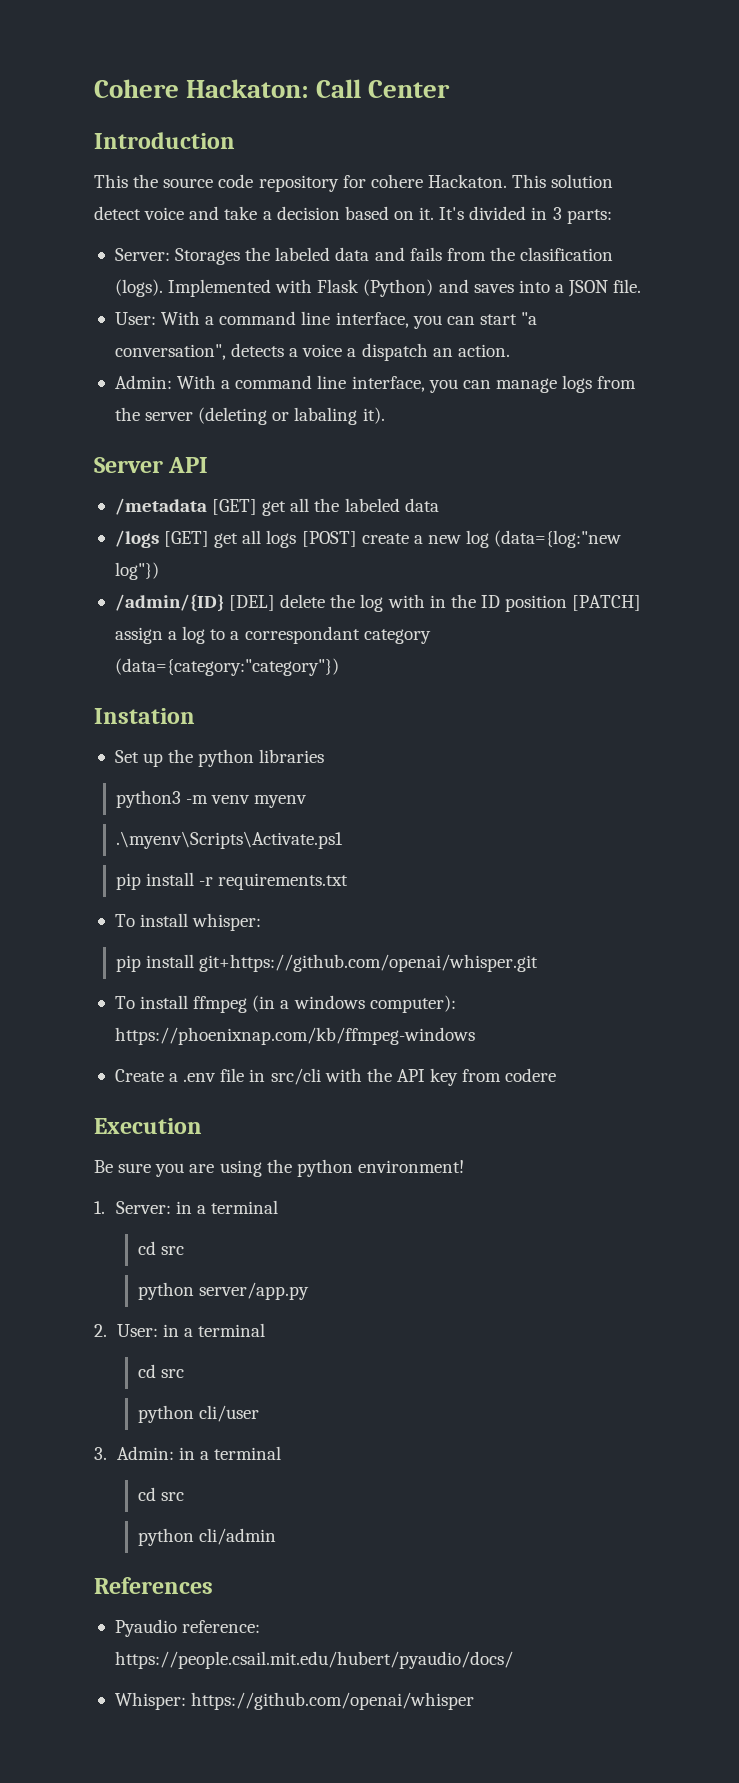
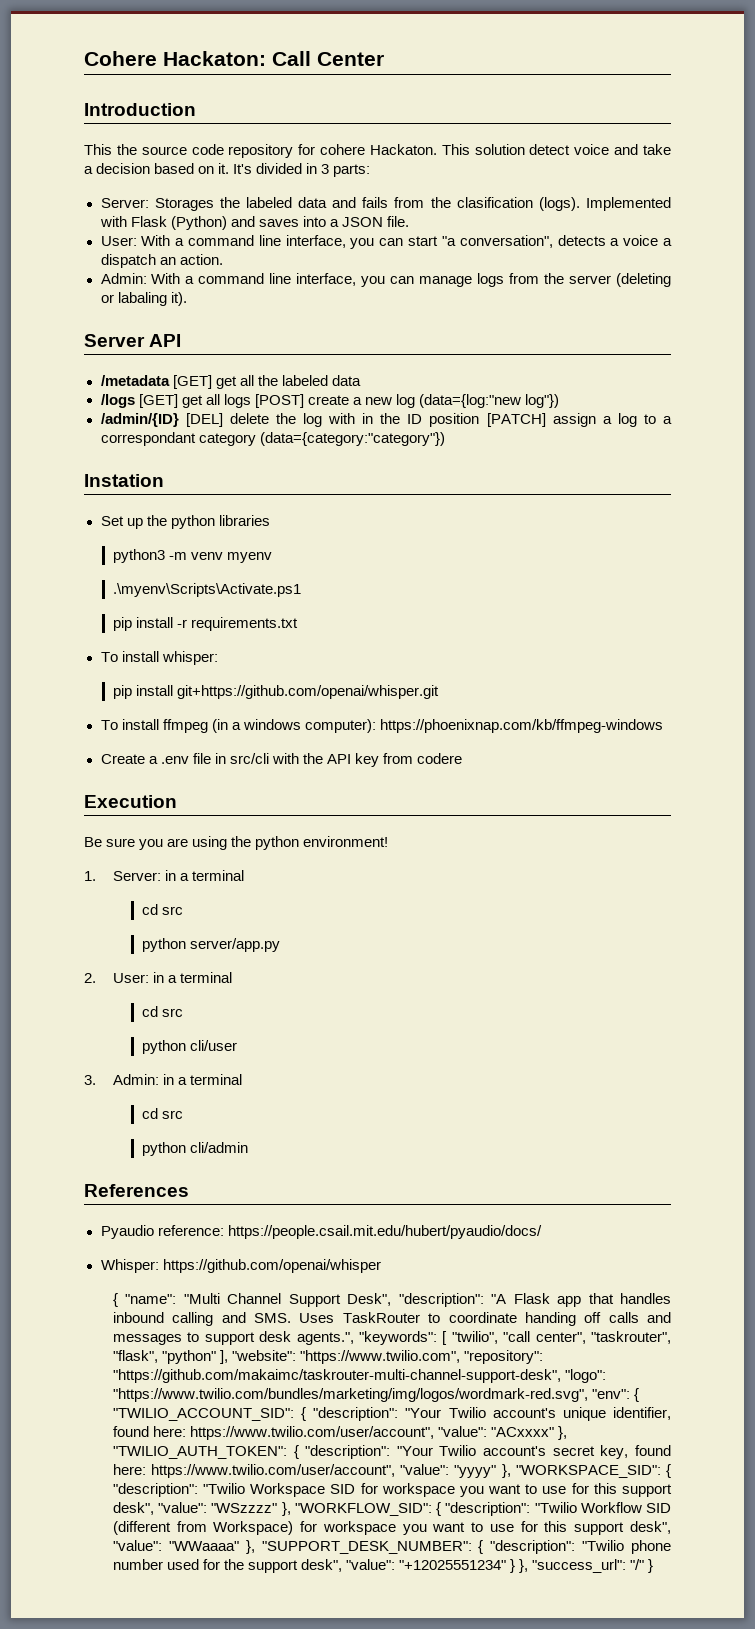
(475, 1701) none -> [112,1293,671,1307] [112,1312,671,1326] [112,1331,671,1345] [112,1350,544,1364] [112,1369,606,1383] [112,1388,639,1402] [112,1407,671,1421] [112,1426,568,1440] [112,1445,672,1459] [112,1464,671,1478] [112,1483,672,1497] [112,1502,671,1516] [112,1521,671,1535] [112,1540,671,1554] [112,1559,654,1573] // { "name": "Multi Channel Support Desk", "description": "A Flask app that handles inbound calling and SMS. Uses TaskRouter to coordinate handing off calls and messages to support desk agents.", "keywords": [ "twilio", "call center", "taskrouter", "flask", "python" ], "website": "https://www.twilio.com", "repository": "https://github.com/makaimc/taskrouter-multi-channel-support-desk", "logo": "https://www.twilio.com/bundles/marketing/img/logos/wordmark-red.svg", "env": { "TWILIO_ACCOUNT_SID": { "description": "Your Twilio account's unique identifier, found here: https://www.twilio.com/user/account", "value": "ACxxxx" }, "TWILIO_AUTH_TOKEN": { "description": "Your Twilio account's secret key, found here: https://www.twilio.com/user/account", "value": "yyyy" }, "WORKSPACE_SID": { "description": "Twilio Workspace SID for workspace you want to use for this support desk", "value": "WSzzzz" }, "WORKFLOW_SID": { "description": "Twilio Workflow SID (different from Workspace) for workspace you want to use for this support desk", "value": "WWaaaa" }, "SUPPORT_DESK_NUMBER": { "description": "Twilio phone number used for the support desk", "value": "+12025551234" } }, "success_url": "/" }

